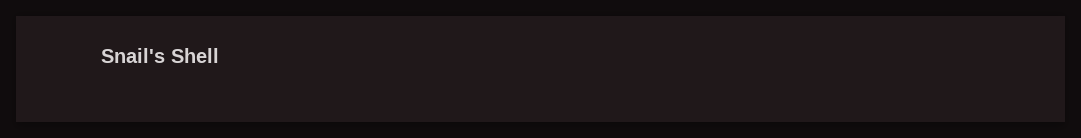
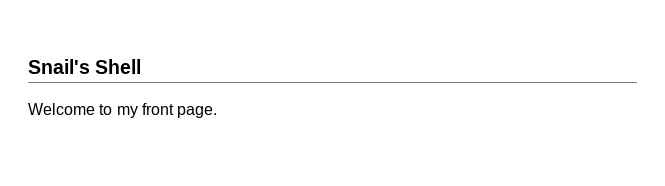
(219, 55) none -> [28,103,218,118] // Welcome to my front page.

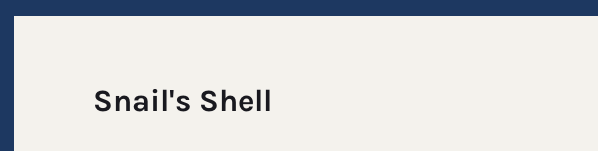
[28,103,218,118] // Welcome to my front page. -> (273, 100) none

